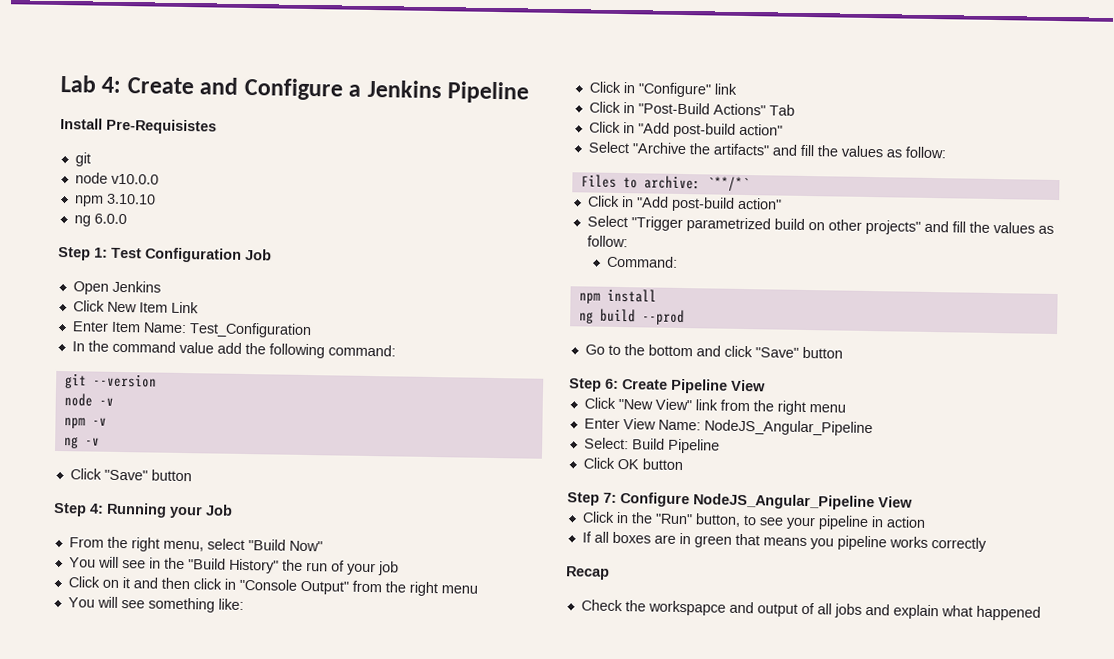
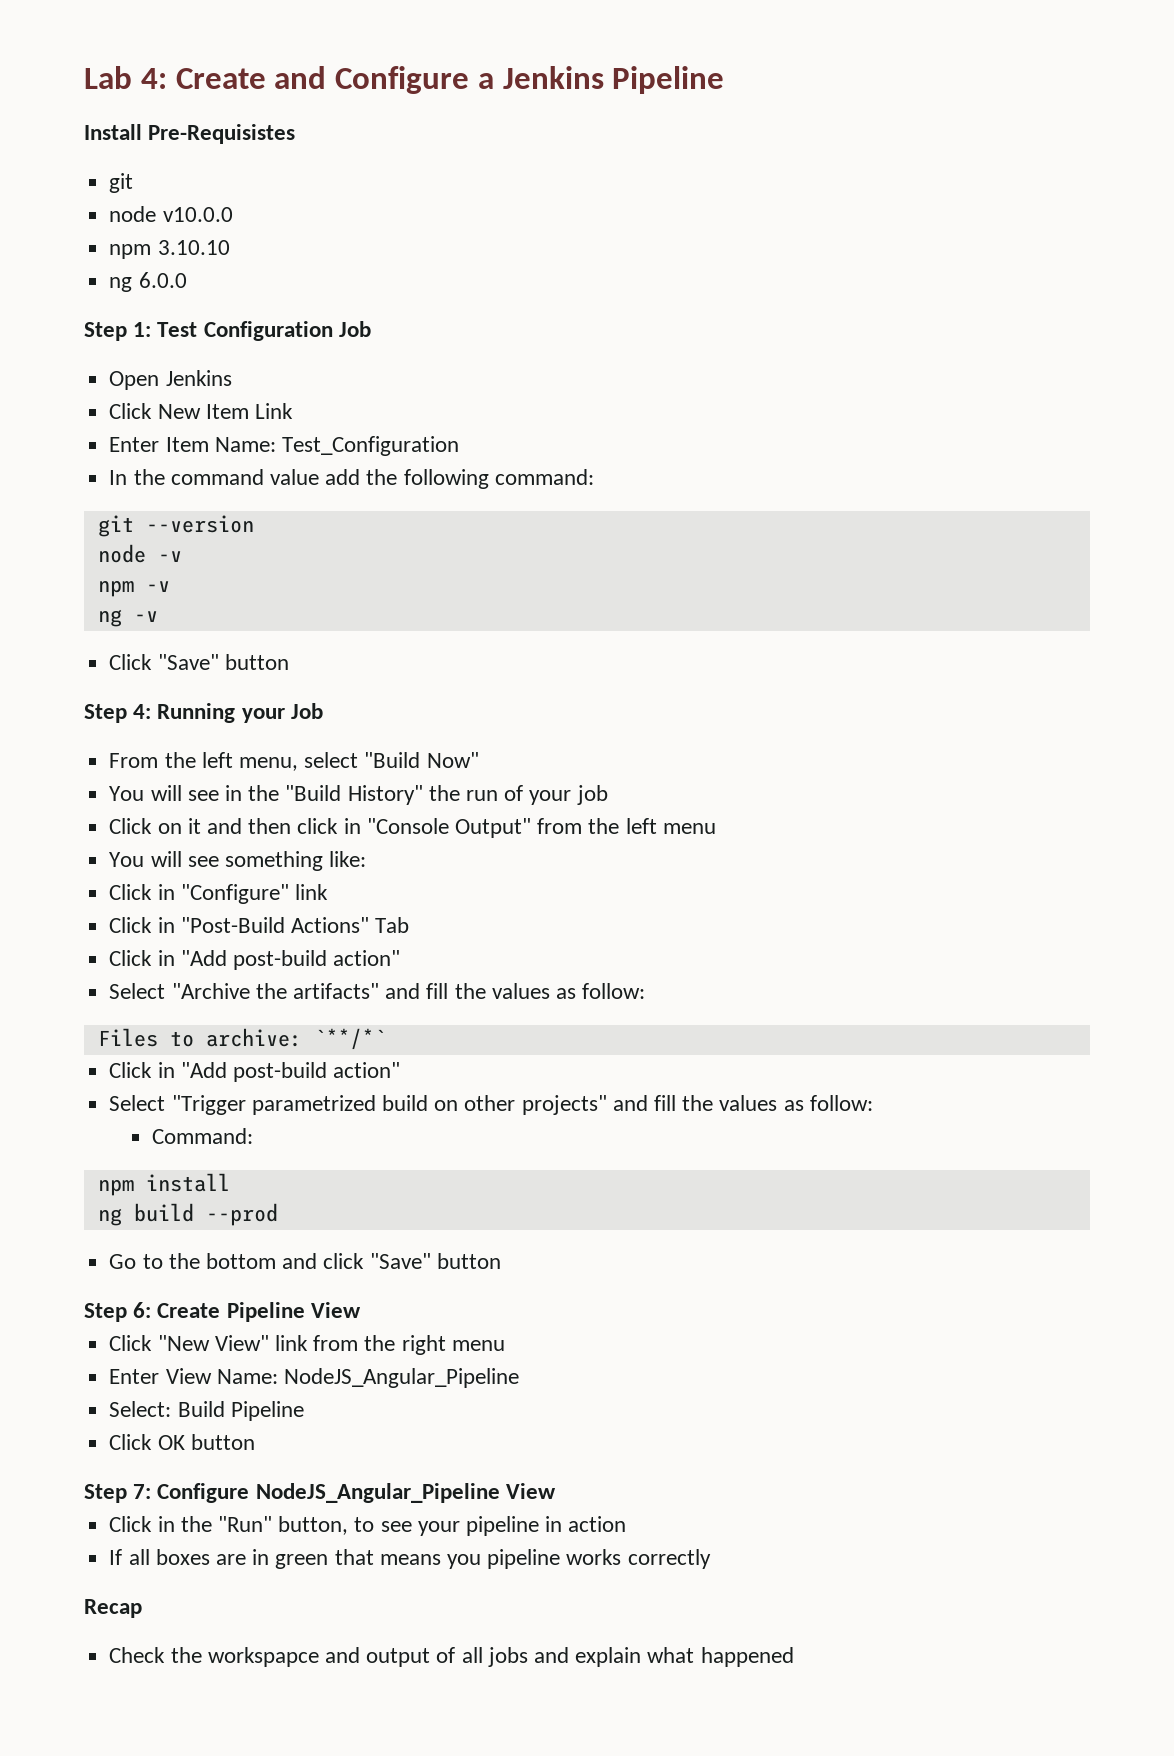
[130,537,160,552] right -> [201,752,233,768] left
[408,581,438,597] right -> [625,818,657,834] left

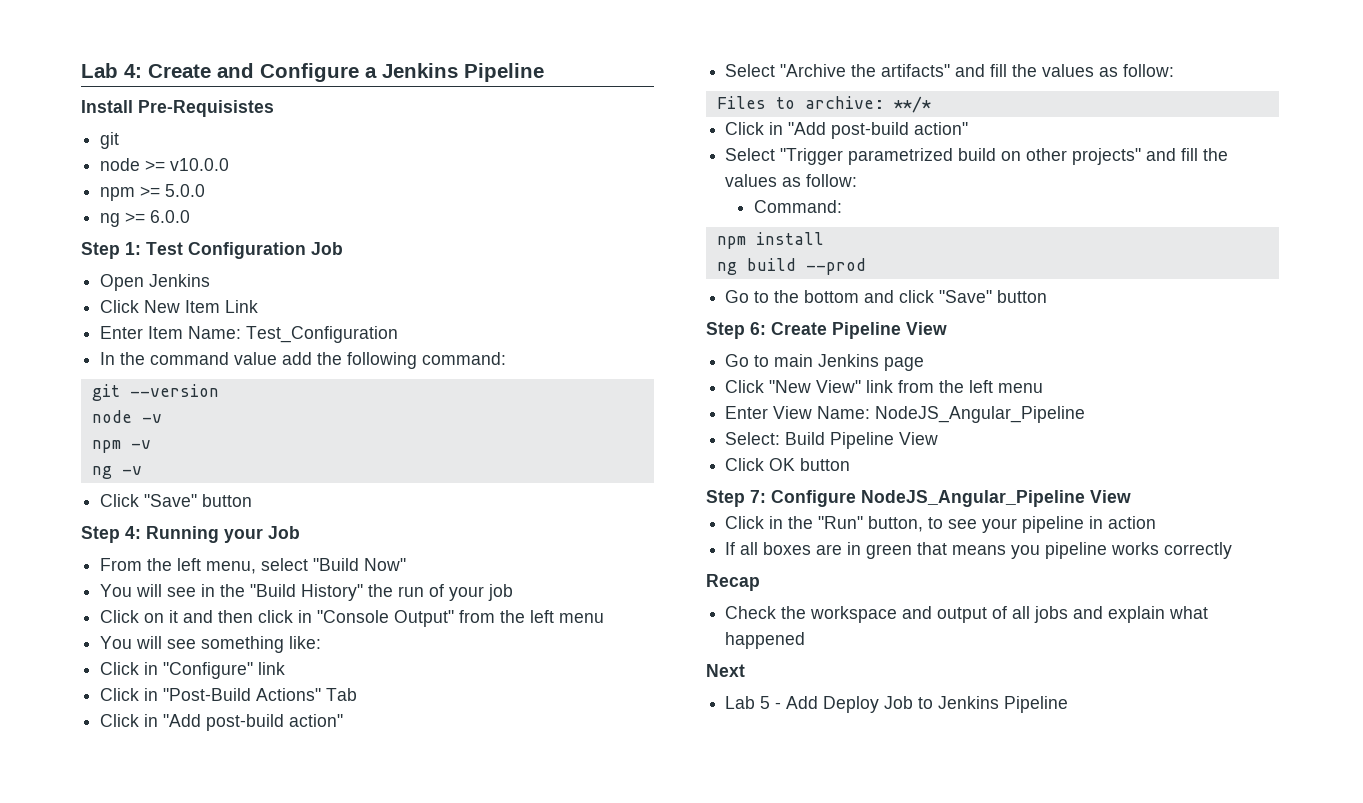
(157, 214) none -> [145,160,166,171] >=
[157,240,230,255] [109,277,133,292] 3.10.10 // ng -> [140,184,206,197] [100,212,146,227] >= 5.0.0 // ng >=
[313,1028,386,1050] `**/*` -> [893,96,931,113] **/*
(361, 1310) none -> [725,354,925,371] // Go to main Jenkins page
[401,1335,446,1355] right -> [969,380,994,393] left
(304, 1411) none -> [899,432,939,445] View
[207,1647,319,1667] workspapce -> [810,606,898,623] workspace
(794, 1657) none -> [706,664,745,677] [725,696,1069,713] // Next // Lab 5 - Add Deploy Job to Jenkins Pipeline

